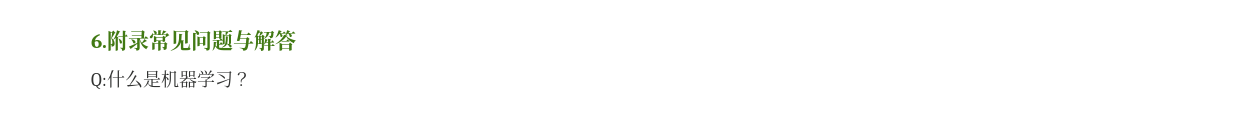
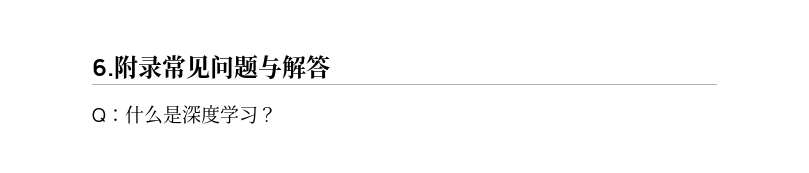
[91,70,197,90] Q:什么是机器 -> [92,105,220,125] Q：什么是深度

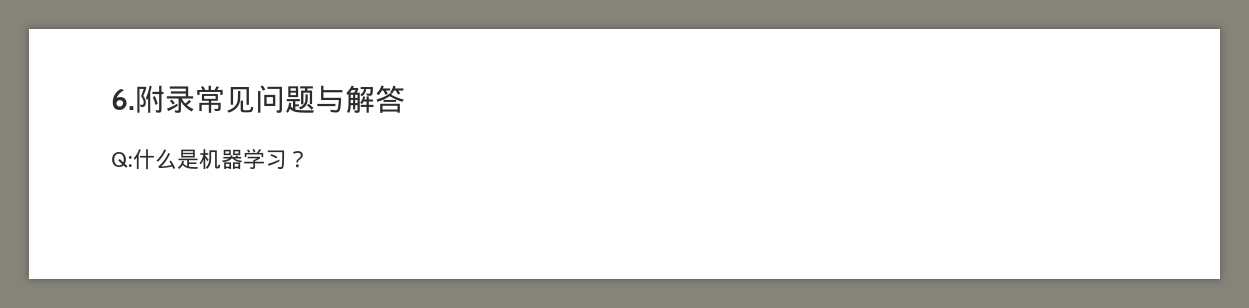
[92,105,220,125] Q：什么是深度 -> [111,149,243,170] Q:什么是机器

